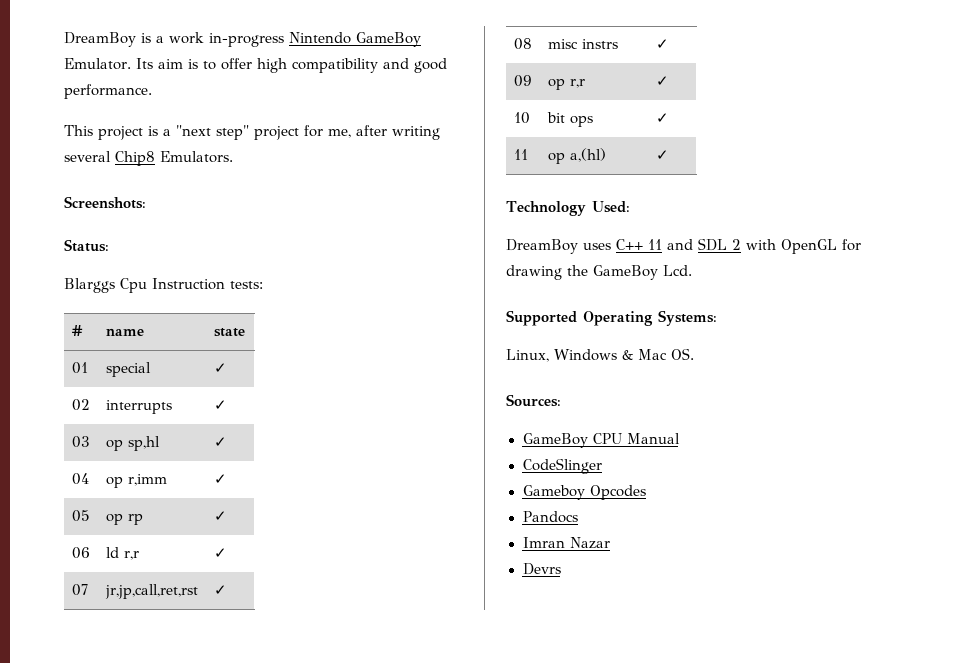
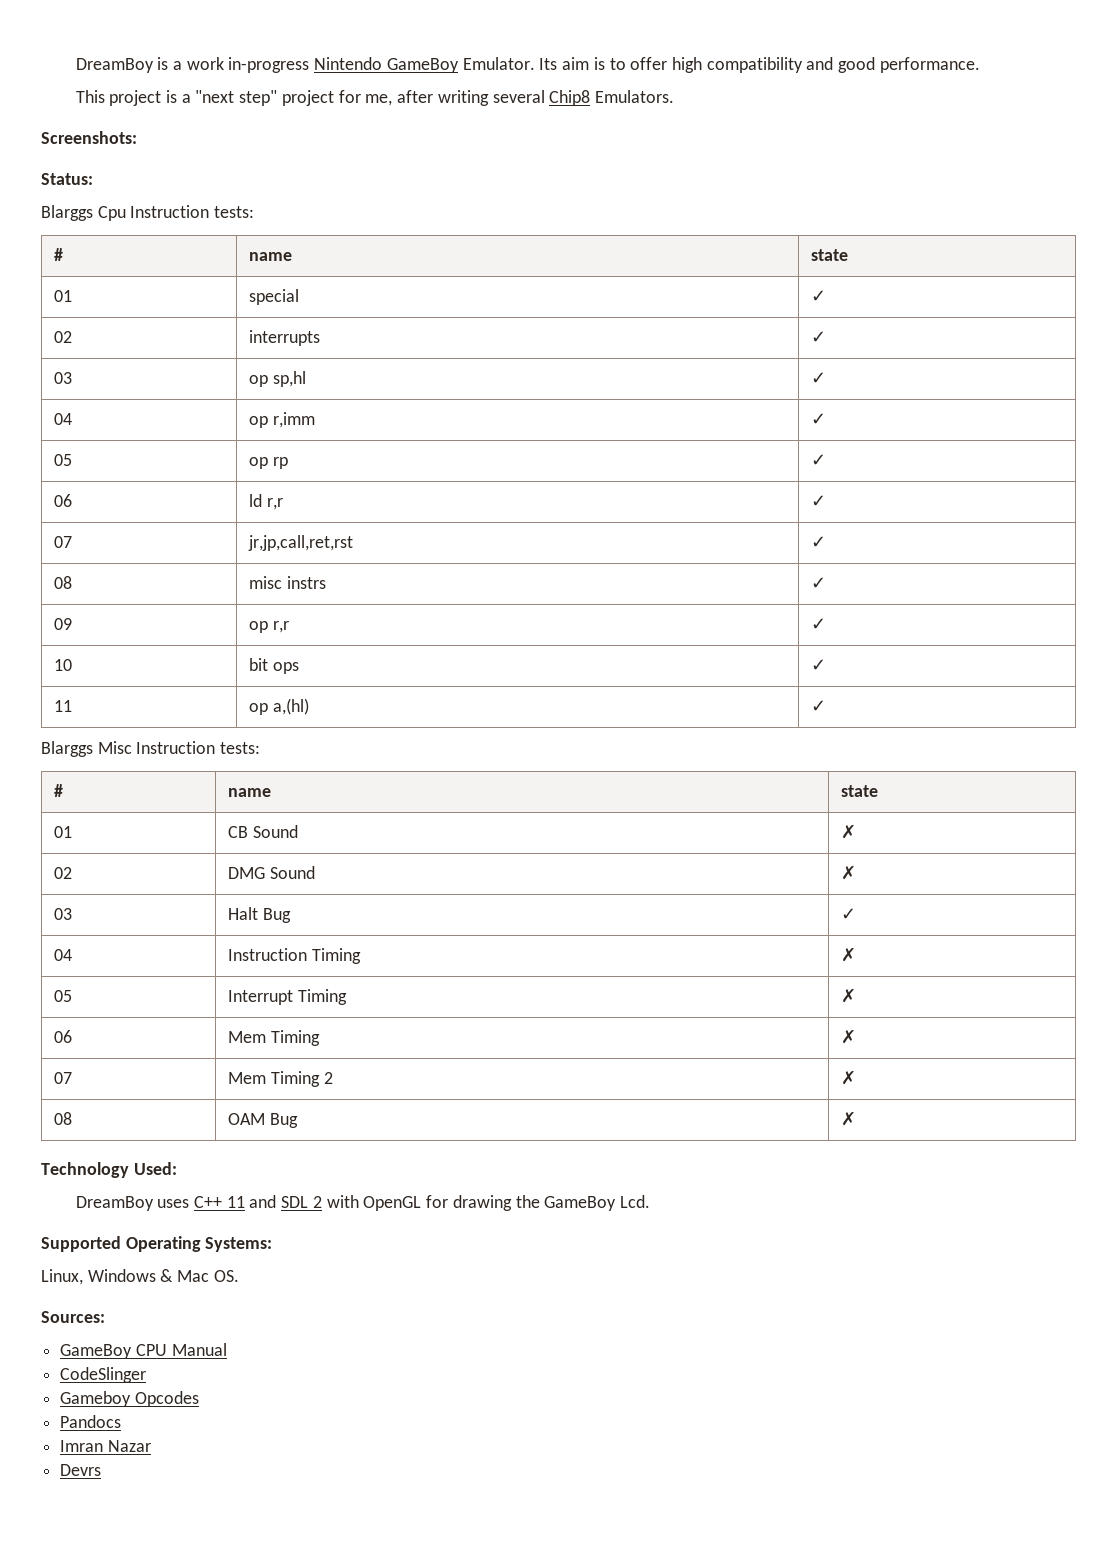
(669, 155) none -> [41,741,261,757] [54,784,64,797] [228,788,272,797] [841,785,879,797] [54,826,73,838] [228,825,299,838] [841,824,857,839] [54,867,73,879] [228,866,316,879] [841,865,857,880] [54,908,73,920] [228,907,292,923] [841,908,857,920] [54,949,73,961] [228,948,362,964] [841,947,857,962] [54,990,73,1002] [228,989,348,1005] [841,988,857,1003] [54,1030,73,1043] [228,1030,321,1046] [841,1029,857,1044] [54,1072,73,1084] [228,1071,333,1087] [841,1070,857,1085] [54,1112,73,1125] [228,1113,299,1128] [841,1111,857,1126] // Blarggs Misc Instruction tests: // # | name | state // 01 | CB Sound | ✗ // 02 | DMG Sound | ✗ // 03 | Halt Bug | ✓ // 04 | Instruction Timing | ✗ // 05 | Interrupt Timing | ✗ // 06 | Mem Timing | ✗ // 07 | Mem Timing 2 | ✗ // 08 | OAM Bug | ✗

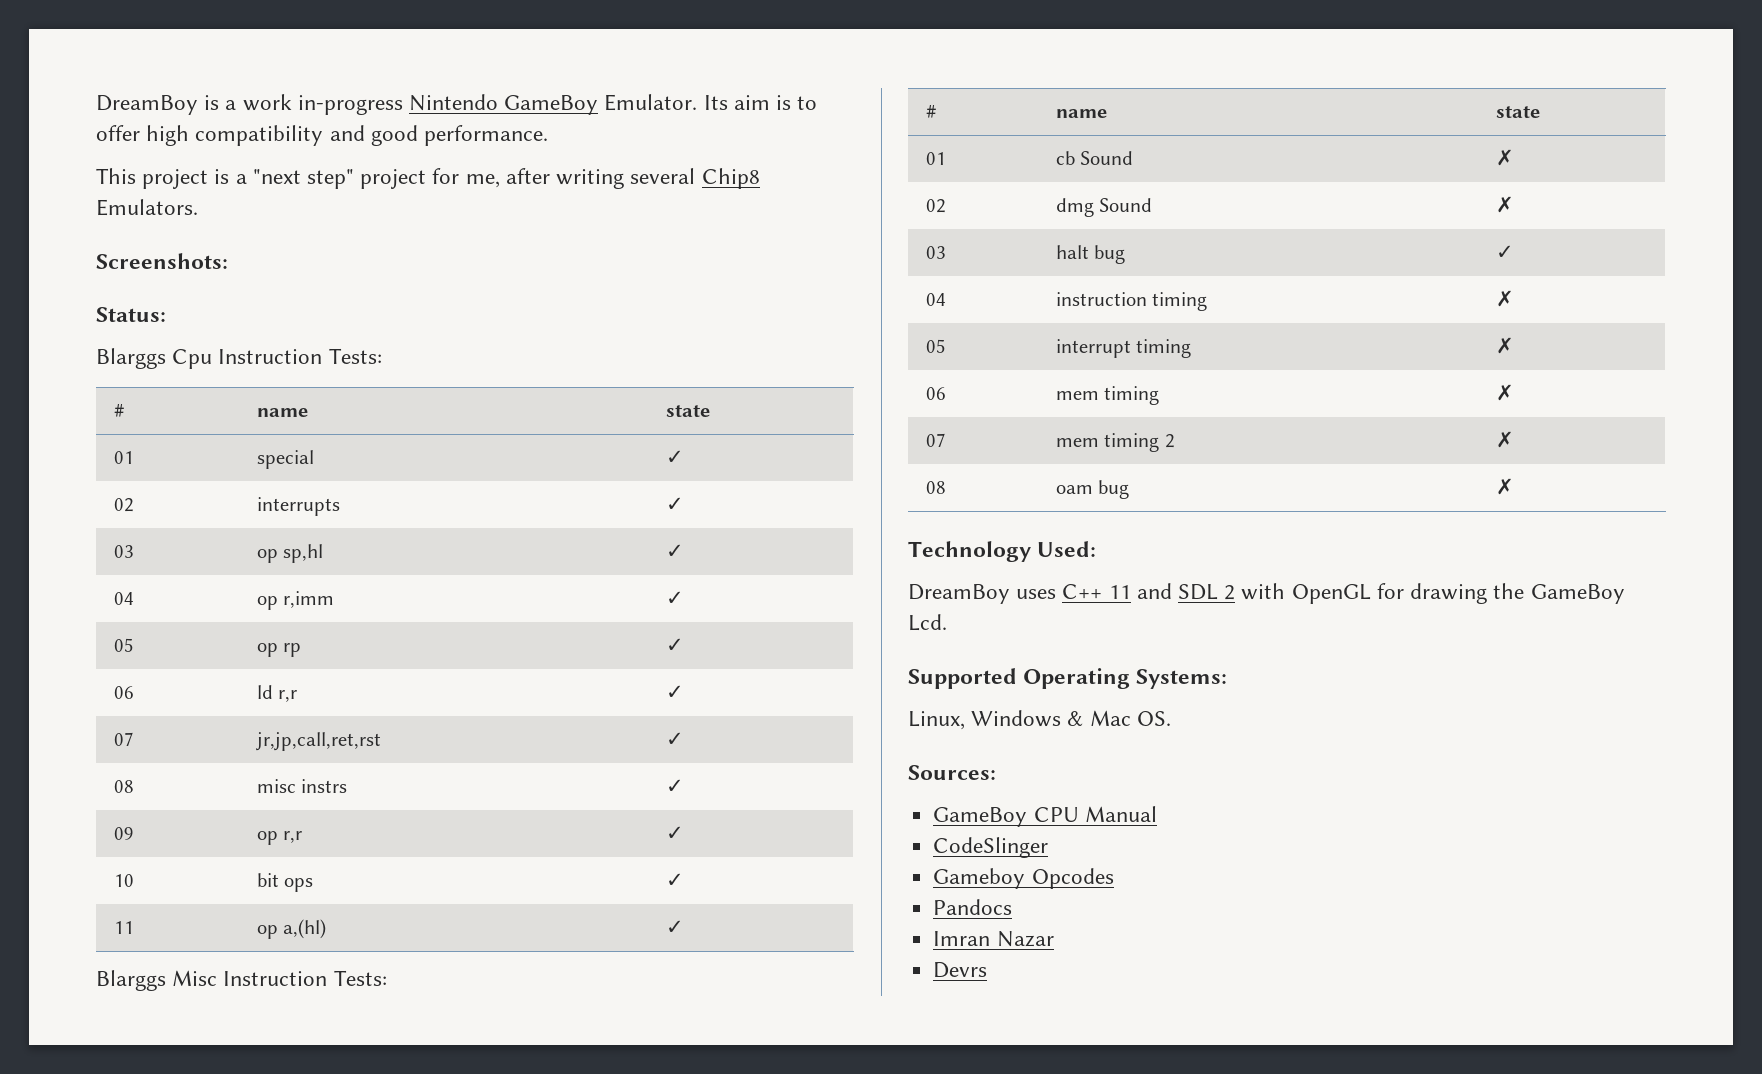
[214,206,255,218] tests: -> [328,348,382,364] Tests:
[220,742,261,754] [54,784,64,797] [228,788,272,797] [841,785,879,797] [54,826,73,838] [228,826,249,838] tests: // # | name | state // 01 | CB -> [333,970,387,986] [925,105,937,118] [1055,109,1107,118] [1495,105,1540,118] [925,152,946,165] [1055,151,1075,165] Tests: // # | name | state // 01 | cb
[228,867,266,879] DMG -> [1055,198,1094,217] dmg
[228,907,292,923] [841,908,857,920] [54,949,73,961] [228,948,362,964] Halt Bug | ✓ // 04 | Instruction Timing -> [1055,245,1126,264] [1495,245,1514,259] [925,293,946,306] [1055,292,1208,311] halt bug | ✓ // 04 | instruction timing
[228,989,348,1005] Interrupt Timing -> [1055,339,1192,358] interrupt timing
[228,1030,321,1046] Mem Timing -> [1055,386,1160,405] mem timing
[228,1071,321,1087] Mem Timing -> [1055,433,1160,452] mem timing
[228,1113,299,1128] OAM Bug -> [1055,480,1130,499] oam bug

